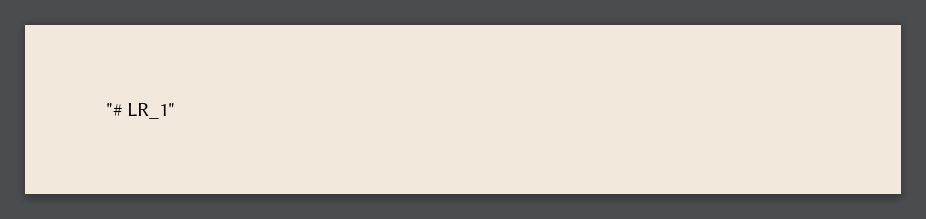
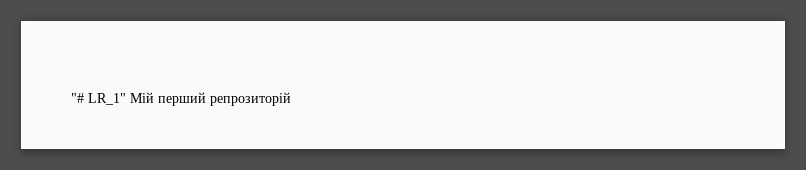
(176, 111) none -> [130,92,291,106] Мій перший репрозиторій

